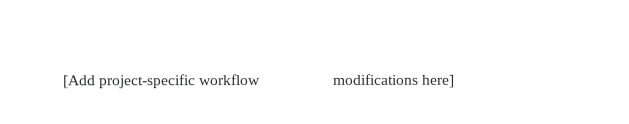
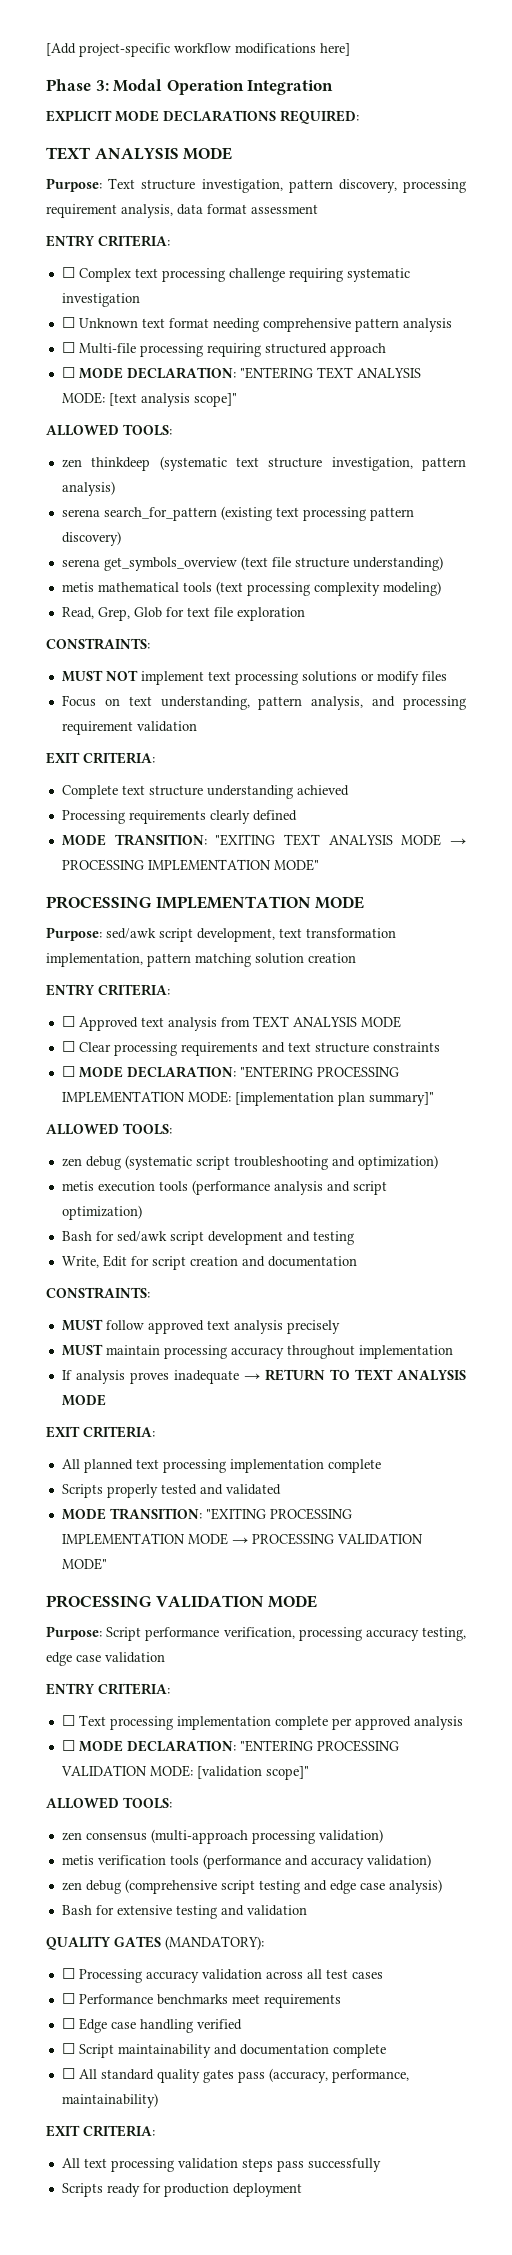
(456, 81) none -> [46,79,334,95] [46,110,359,124] [46,147,233,160] [46,178,466,193] [46,204,318,218] [46,235,170,247] [61,267,410,282] [61,293,140,307] [61,317,452,332] [61,342,386,357] [61,367,421,379] [61,392,237,407] [46,424,172,436] [61,456,466,471] [61,481,115,496] [61,506,414,521] [61,531,121,546] [61,556,443,571] [61,581,441,596] [61,607,305,621] [46,638,150,650] [61,670,447,685] [61,695,466,710] [61,721,197,735] [46,752,155,764] [61,785,349,799] [61,810,297,824] [61,834,467,846] [61,859,319,871] [46,896,365,909] [46,927,396,942] [46,953,356,967] [46,984,170,996] [61,1016,401,1031] [61,1041,440,1056] [61,1066,399,1078] [61,1091,434,1106] [46,1123,172,1135] [61,1155,438,1170] [61,1180,387,1195] [61,1205,142,1220] [61,1231,354,1245] [61,1255,357,1270] [46,1287,150,1299] [61,1319,340,1334] [61,1344,453,1359] [61,1369,467,1384] [61,1394,106,1406] [46,1426,155,1438] [61,1459,381,1473] [61,1484,281,1498] [61,1508,352,1520] [61,1533,423,1545] [61,1558,107,1570] [46,1595,318,1608] [46,1626,466,1641] [46,1652,165,1666] [46,1683,170,1695] [61,1715,463,1730] [61,1740,399,1752] [60,1765,309,1780] [46,1797,172,1809] [61,1829,383,1844] [61,1854,431,1869] [61,1879,442,1894] [61,1905,307,1919] [46,1936,264,1950] [61,1968,383,1983] [61,1993,341,2008] [61,2018,242,2033] [61,2043,386,2058] [61,2068,409,2083] [61,2093,158,2108] [46,2125,155,2137] [61,2158,381,2172] [61,2183,302,2197] // Phase 3: Modal Operation Integration // EXPLICIT MODE DECLARATIONS REQUIRED: // TEXT ANALYSIS MODE // Purpose: Text structure investigation, pattern discovery, processing requirement analysis, data format assessment // ENTRY CRITERIA: // ☐ Complex text processing challenge requiring systematic investigation // ☐ Unknown text format needing comprehensive pattern analysis // ☐ Multi-file processing requiring structured approach // ☐ MODE DECLARATION: "ENTERING TEXT ANALYSIS MODE: [text analysis scope]" // ALLOWED TOOLS: // zen thinkdeep (systematic text structure investigation, pattern analysis) // serena search_for_pattern (existing text processing pattern discovery) // serena get_symbols_overview (text file structure understanding) // metis mathematical tools (text processing complexity modeling) // Read, Grep, Glob for text file exploration // CONSTRAINTS: // MUST NOT implement text processing solutions or modify files // Focus on text understanding, pattern analysis, and processing requirement validation // EXIT CRITERIA: // Complete text structure understanding achieved // Processing requirements clearly defined // MODE TRANSITION: "EXITING TEXT ANALYSIS MODE → PROCESSING IMPLEMENTATION MODE" // PROCESSING IMPLEMENTATION MODE // Purpose: sed/awk script development, text transformation implementation, pattern matching solution creation // ENTRY CRITERIA: // ☐ Approved text analysis from TEXT ANALYSIS MODE // ☐ Clear processing requirements and text structure constraints // ☐ MODE DECLARATION: "ENTERING PROCESSING IMPLEMENTATION MODE: [implementation plan summary]" // ALLOWED TOOLS: // zen debug (systematic script troubleshooting and optimization) // metis execution tools (performance analysis and script optimization) // Bash for sed/awk script development and testing // Write, Edit for script creation and documentation // CONSTRAINTS: // MUST follow approved text analysis precisely // MUST maintain processing accuracy throughout implementation // If analysis proves inadequate → RETURN TO TEXT ANALYSIS MODE // EXIT CRITERIA: // All planned text processing implementation complete // Scripts properly tested and validated // MODE TRANSITION: "EXITING PROCESSING IMPLEMENTATION MODE → PROCESSING VALIDATION MODE" // PROCESSING VALIDATION MODE // Purpose: Script performance verification, processing accuracy testing, edge case validation // ENTRY CRITERIA: // ☐ Text processing implementation complete per approved analysis // ☐ MODE DECLARATION: "ENTERING PROCESSING VALIDATION MODE: [validation scope]" // ALLOWED TOOLS: // zen consensus (multi-approach processing validation) // metis verification tools (performance and accuracy validation) // zen debug (comprehensive script testing and edge case analysis) // Bash for extensive testing and validation // QUALITY GATES (MANDATORY): // ☐ Processing accuracy validation across all test cases // ☐ Performance benchmarks meet requirements // ☐ Edge case handling verified // ☐ Script maintainability and documentation complete // ☐ All standard quality gates pass (accuracy, performance, maintainability) // EXIT CRITERIA: // All text processing validation steps pass successfully // Scripts ready for production deployment

